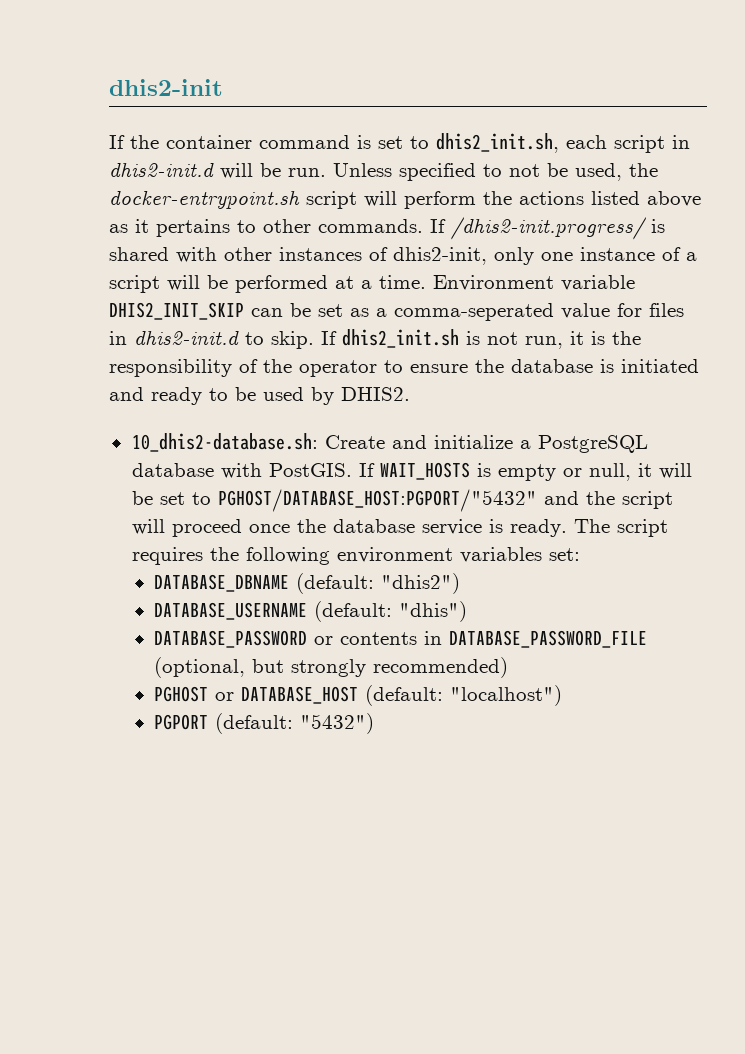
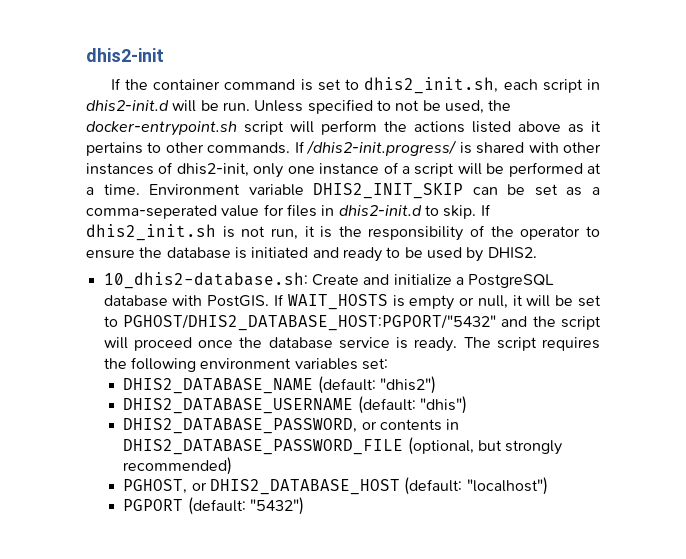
[217,489,537,512] PGHOST/DATABASE_HOST:PGPORT/"5432" -> [122,314,496,331] PGHOST/DHIS2_DATABASE_HOST:PGPORT/"5432"
[154,574,290,592] DATABASE_DBNAME -> [123,378,314,394] DHIS2_DATABASE_NAME
[154,602,308,620] DATABASE_USERNAME -> [123,398,354,414] DHIS2_DATABASE_USERNAME
[154,630,308,648] DATABASE_PASSWORD -> [123,418,358,434] DHIS2_DATABASE_PASSWORD,
[449,630,648,648] DATABASE_PASSWORD_FILE -> [123,439,404,455] DHIS2_DATABASE_PASSWORD_FILE
[154,686,359,704] PGHOST or DATABASE_HOST -> [123,479,401,495] PGHOST, or DHIS2_DATABASE_HOST

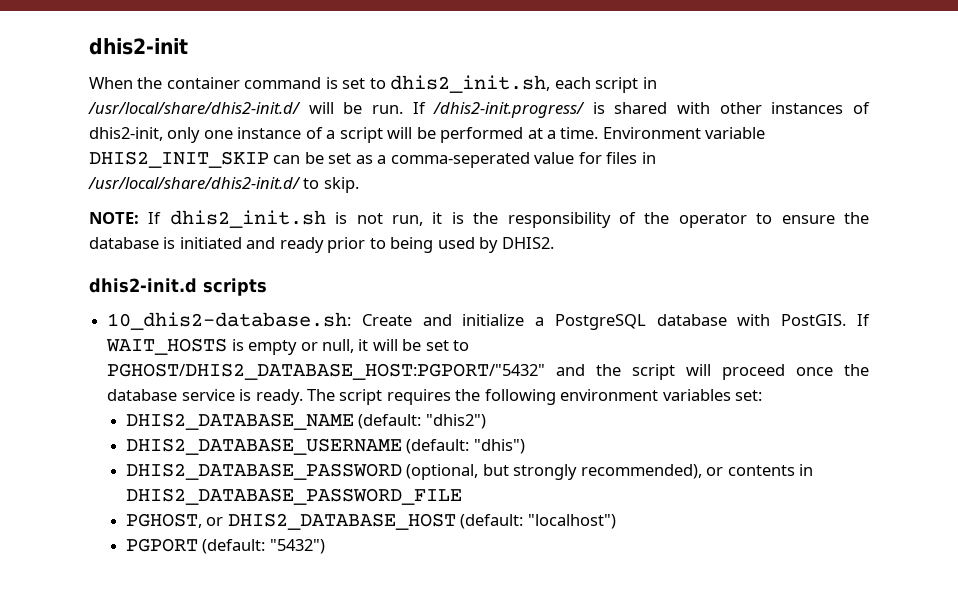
[110,78,121,90] If -> [89,77,133,89] When
[86,100,169,111] dhis2-init.d -> [88,102,301,114] /usr/local/share/dhis2-init.d/
[254,99,512,114] [86,120,601,136] [86,142,291,156] Unless specified to not be used, the docker-entrypoint.sh script will perform the actions listed above as it pertains to other commands. -> (403, 109) none
[338,205,422,216] dhis2-init.d -> [88,177,301,189] /usr/local/share/dhis2-init.d/
(477, 212) none -> [89,212,139,224] // NOTE:
[386,247,423,258] to be -> [327,237,434,253] prior to being
(537, 252) none -> [89,278,267,296] // dhis2-init.d scripts
[123,418,358,434] DHIS2_DATABASE_PASSWORD, -> [125,463,702,480] DHIS2_DATABASE_PASSWORD (optional, but strongly recommended),
[407,437,563,455] [123,457,233,475] (optional, but strongly recommended) -> (462, 496) none

